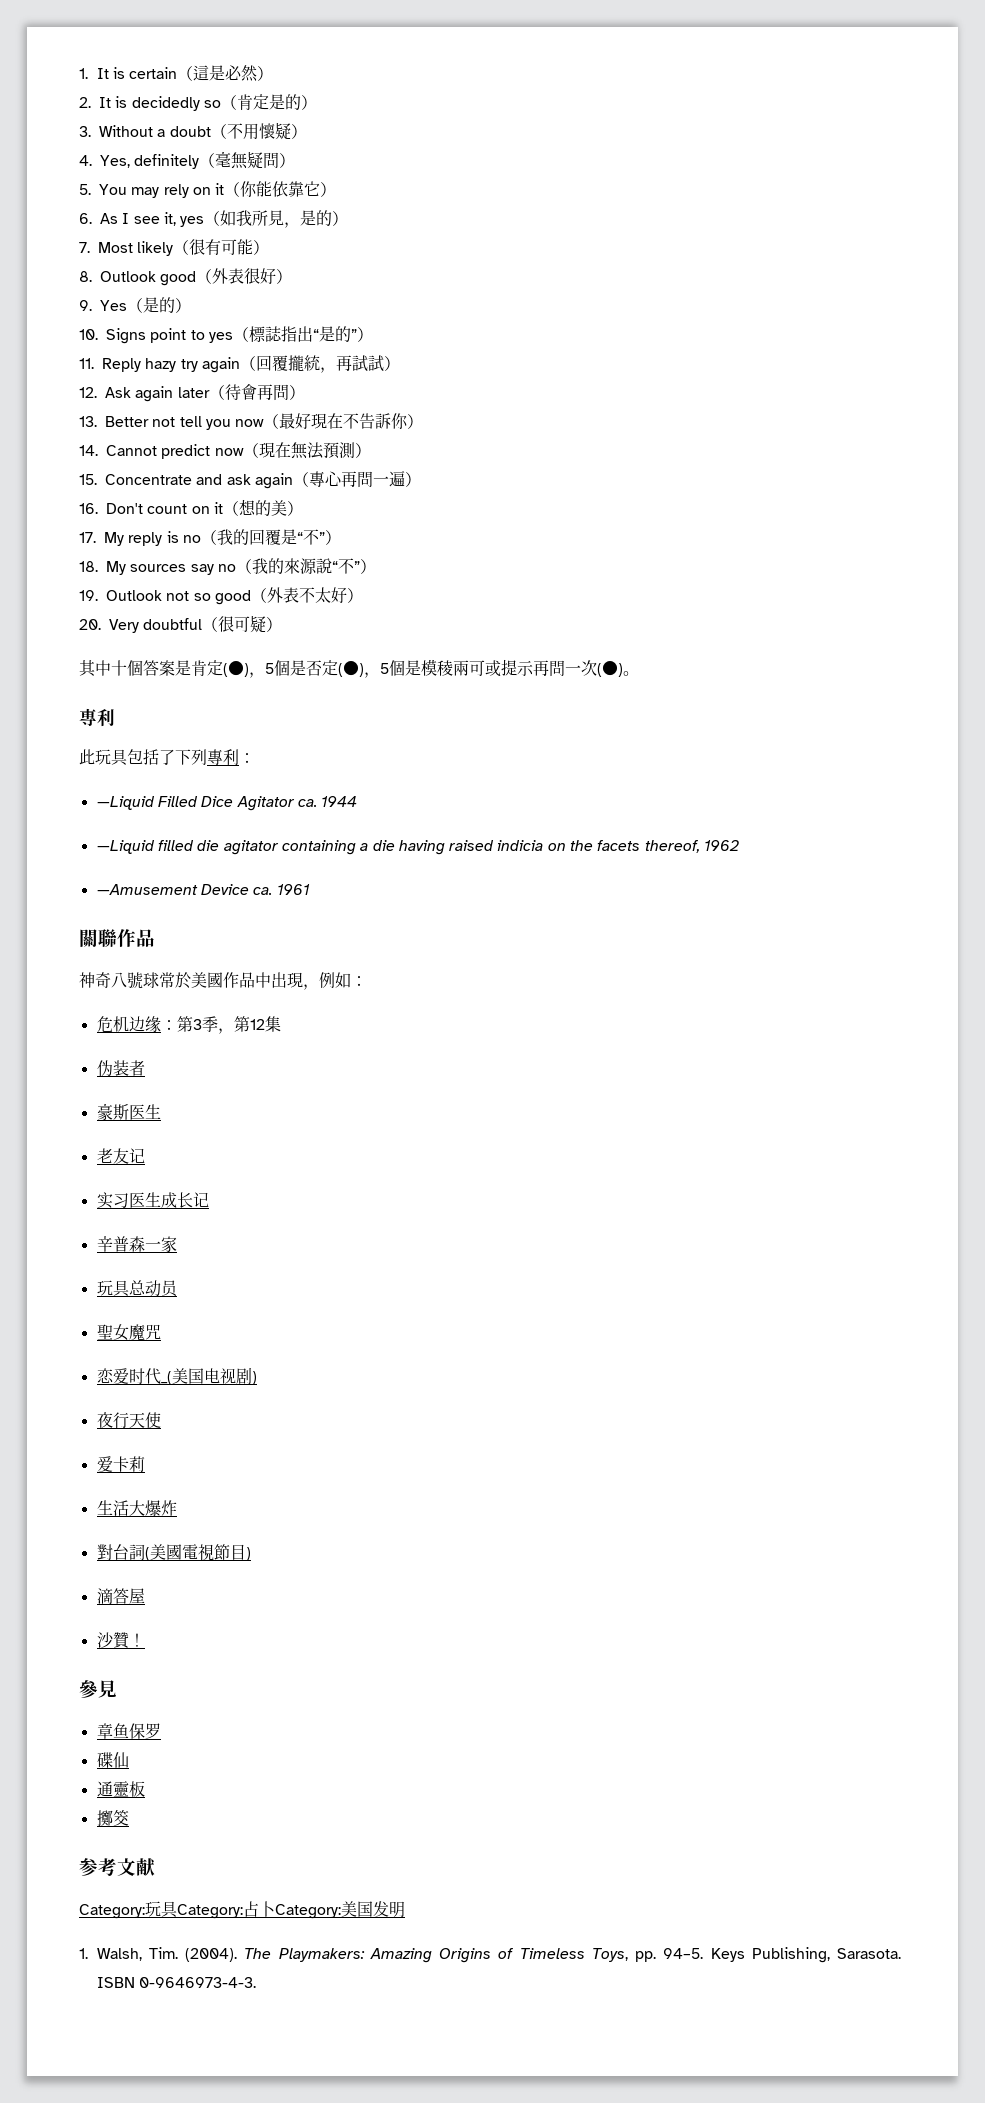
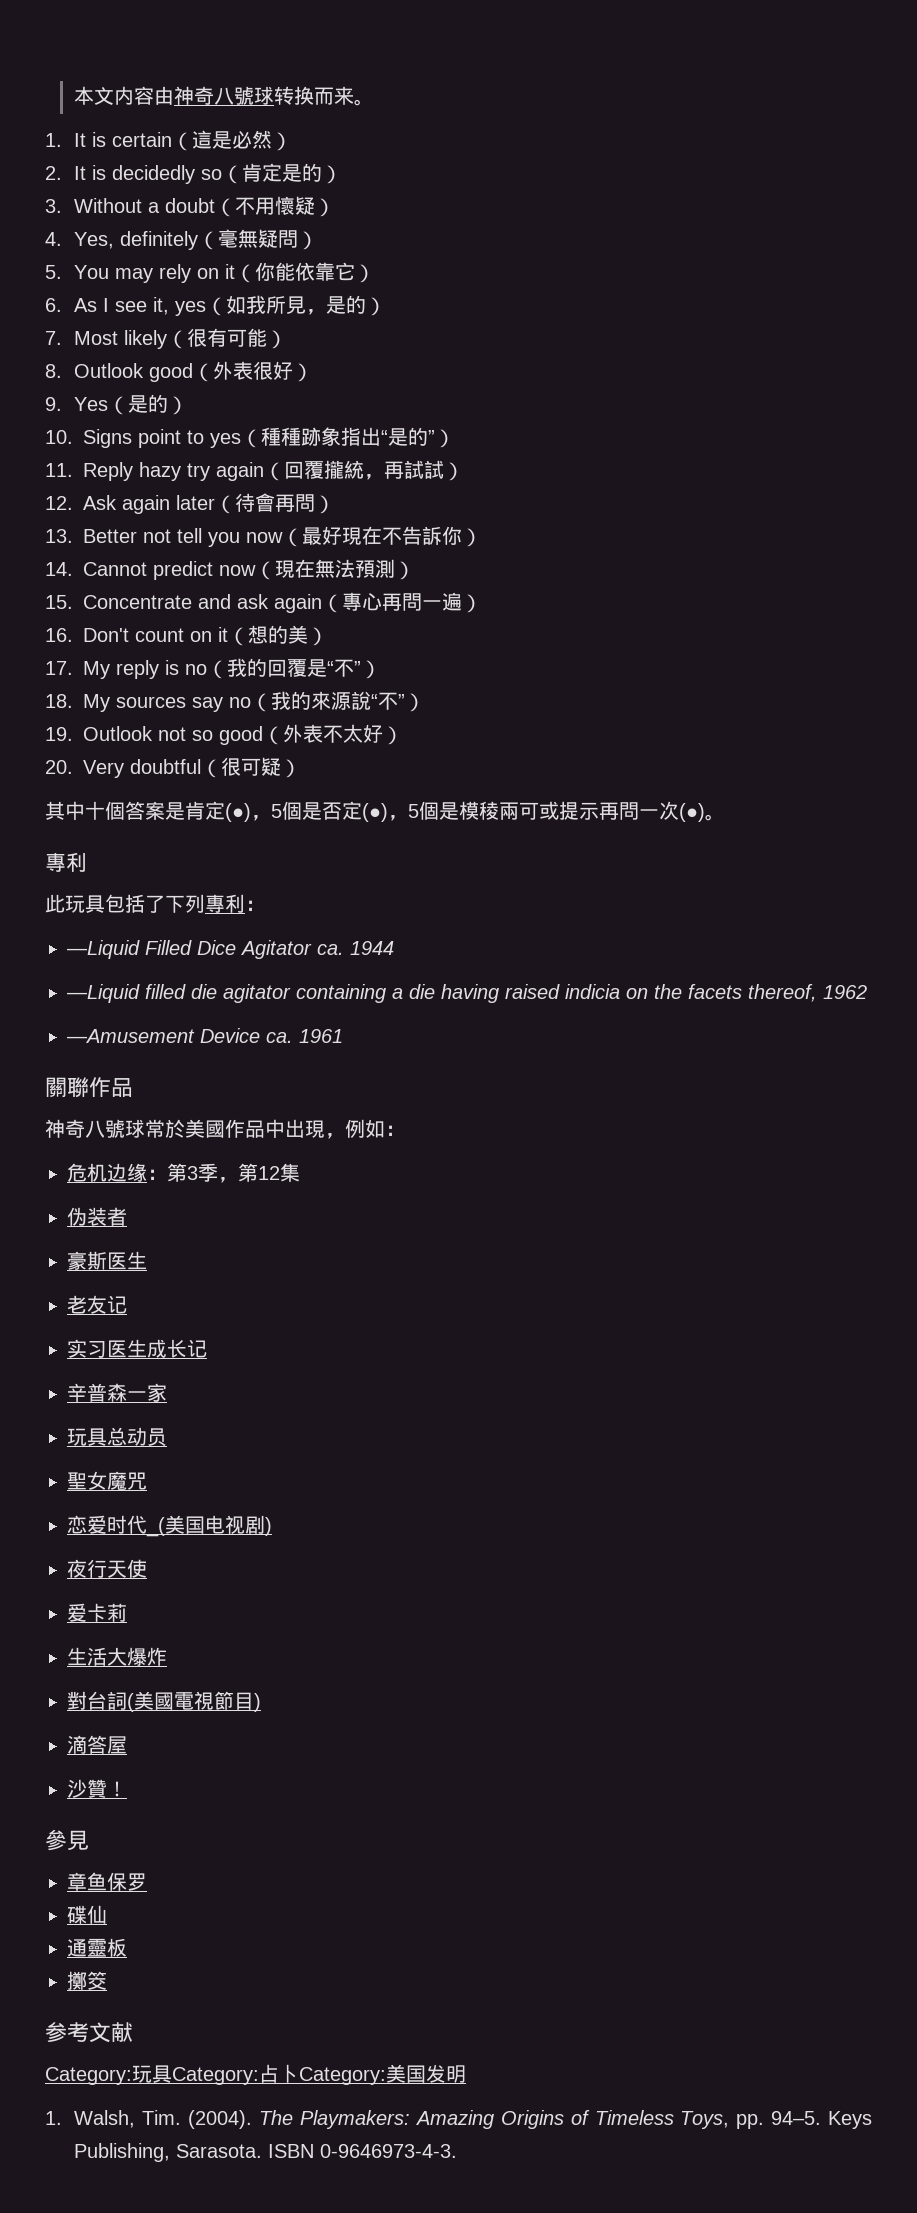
(79, 73) none -> [74,86,375,106] 本文内容由神奇八號球转换而来。 //
[248,326,282,342] 標誌 -> [261,427,341,446] 種種跡象

